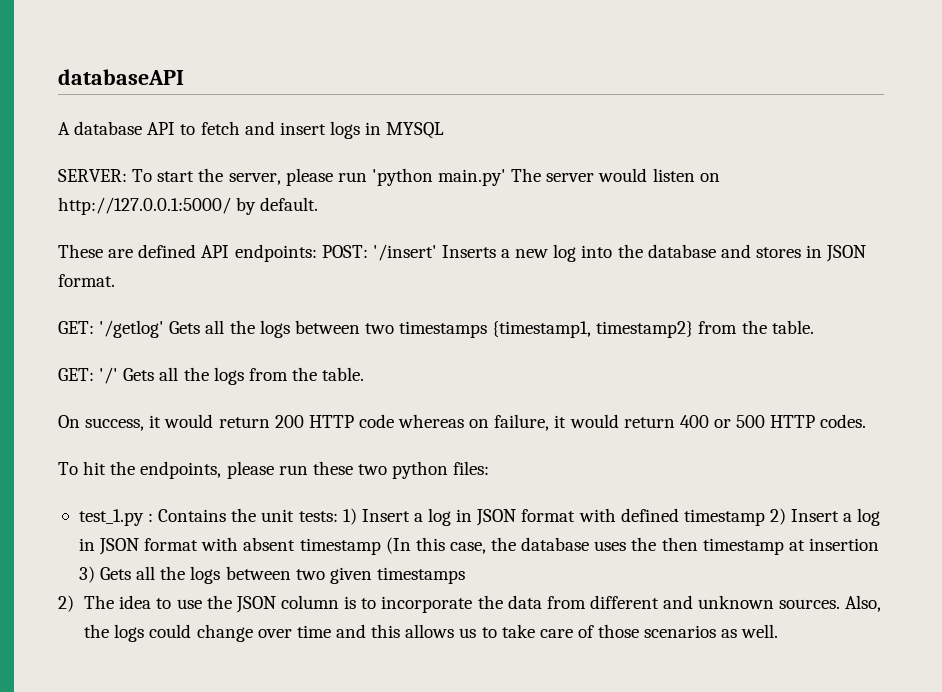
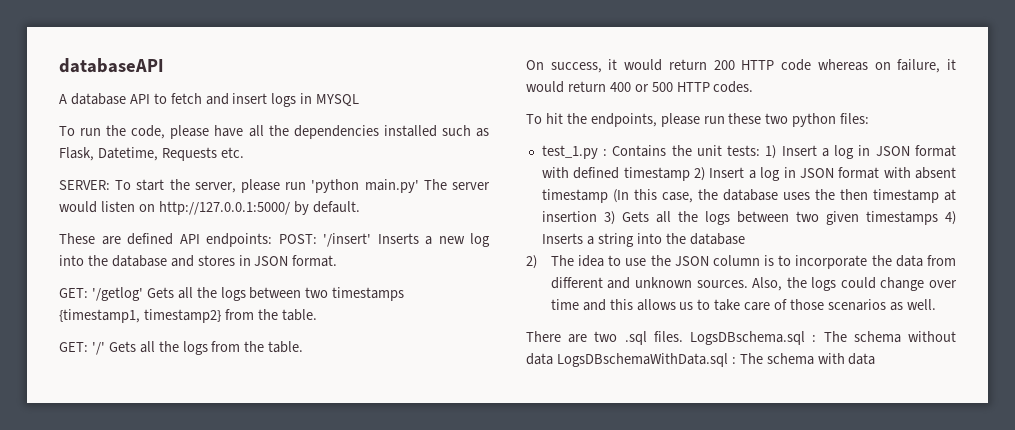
(445, 130) none -> [59,125,489,139] [59,147,244,161] // To run the code, please have all the dependencies installed such as Flask, Datetime, Requests etc.
(465, 575) none -> [945,211,956,225] [541,233,745,247] 4) Inserts a string into the database
(779, 631) none -> [526,331,956,345] [526,353,876,367] // There are two .sql files. LogsDBschema.sql : The schema without data LogsDBschemaWithData.sql : The schema with data

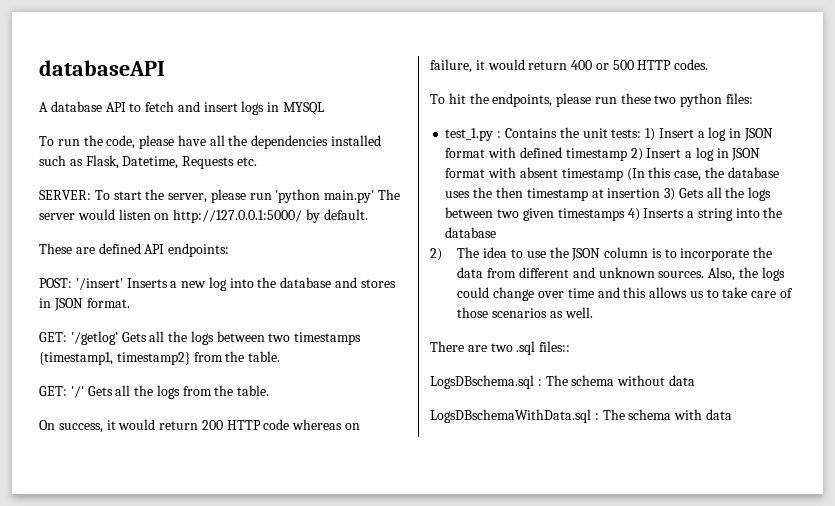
(272, 240) none -> (230, 250) //
[653,331,683,342] files. -> [539,341,571,352] files:: //
(553, 359) none -> (695, 380) //

